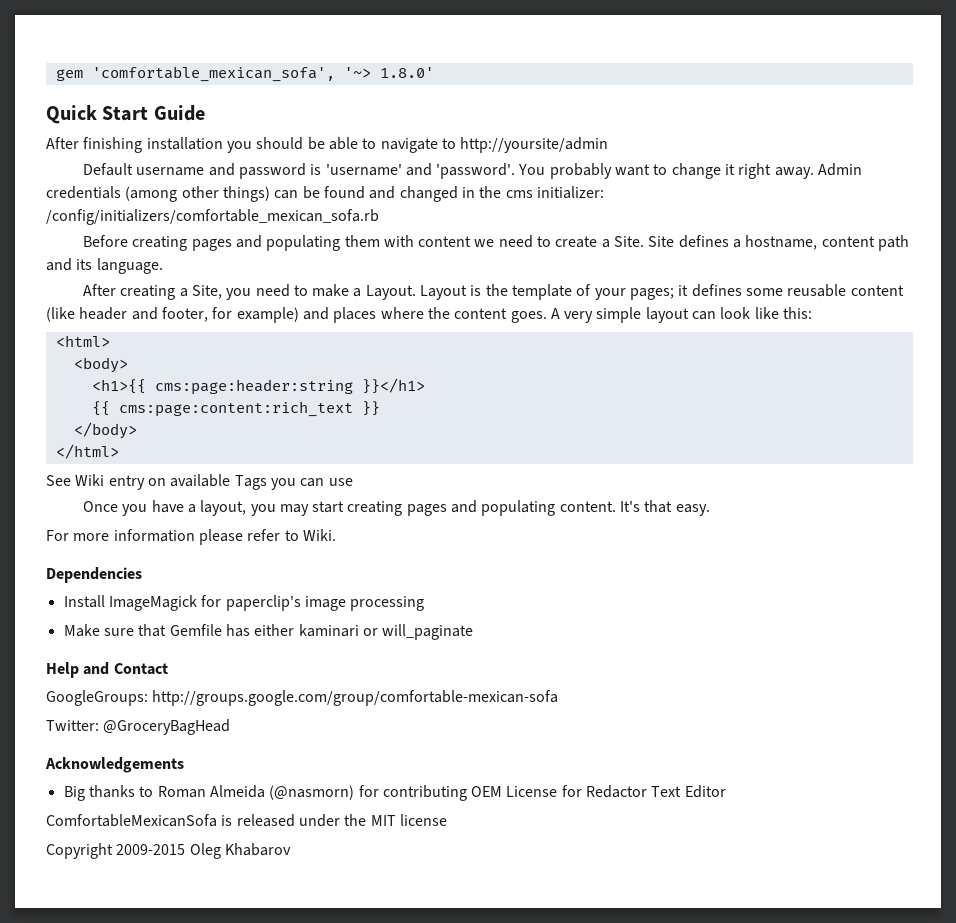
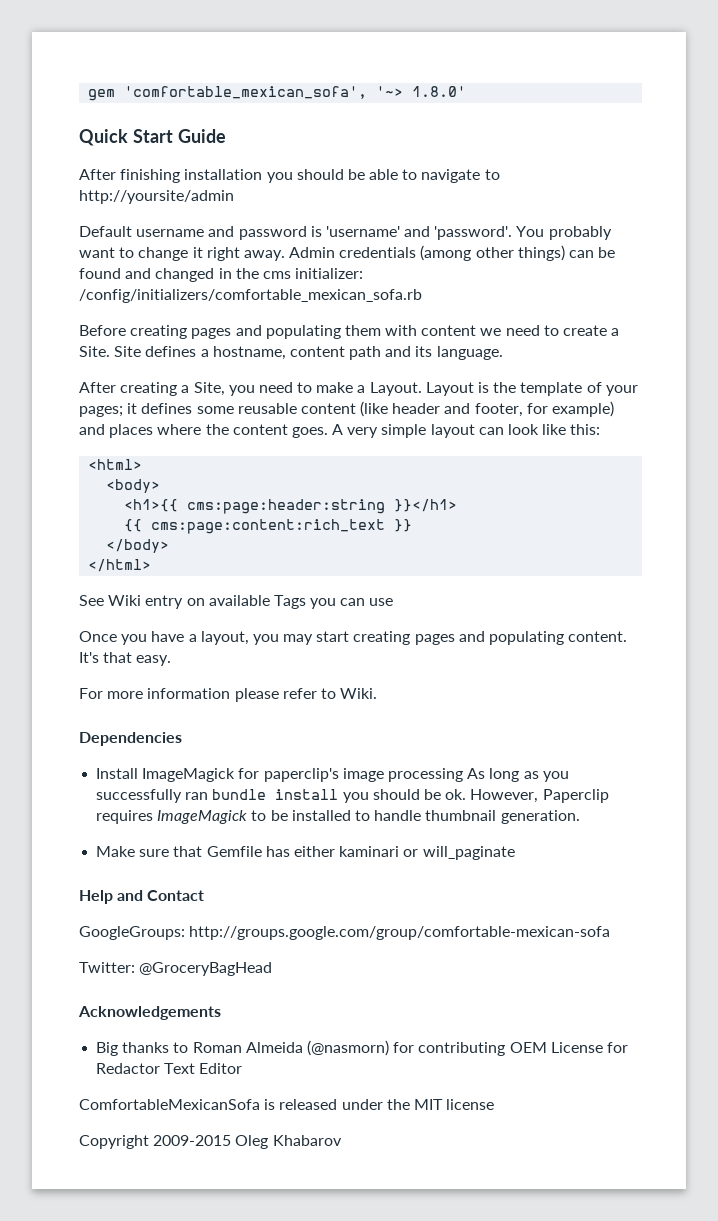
(425, 603) none -> [467,768,569,782] [96,789,609,803] [96,810,580,824] As long as you successfully ran bundle install you should be ok. However, Paperclip requires ImageMagick to be installed to handle thumbnail generation.

